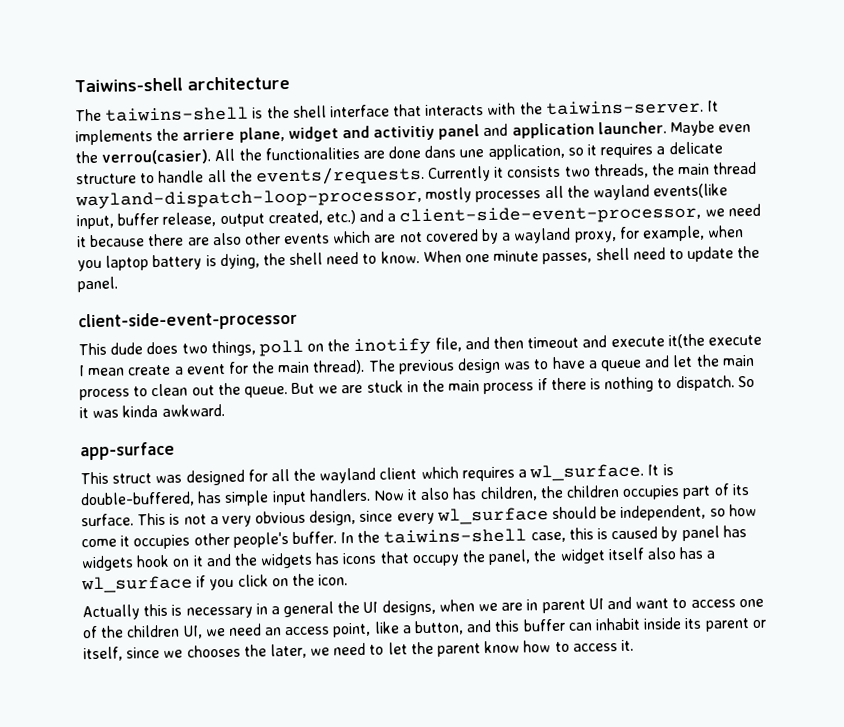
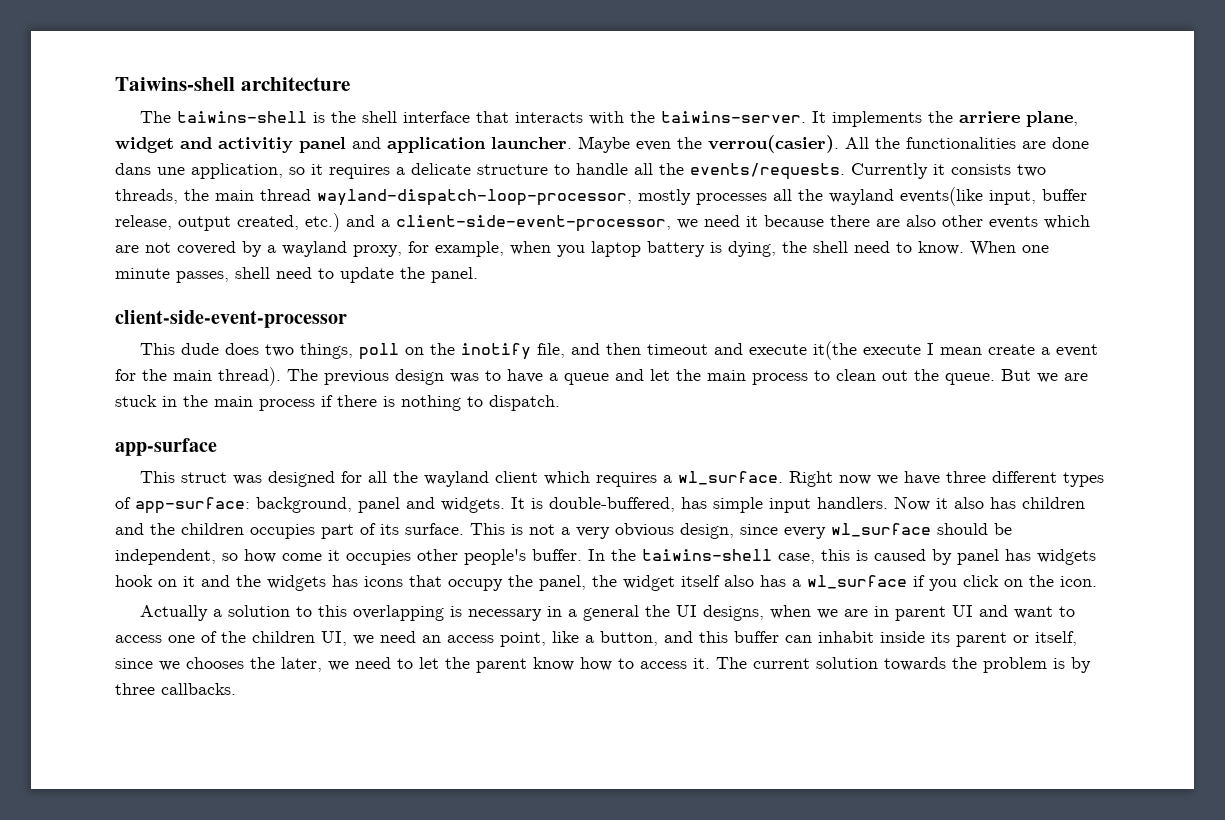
[737,375,755,388] [79,404,225,419] So it was kinda awkward. -> (560, 403) none
(645, 472) none -> [789,471,1105,487] [115,497,505,514] Right now we have three different types of app-surface: background, panel and widgets.
[479,486,538,502] children, -> [1022,497,1085,509] [115,523,144,535] children and
[143,603,169,617] this -> [213,605,445,621] a solution to this overlapping
(634, 645) none -> [716,657,1091,673] [115,683,236,695] The current solution towards the problem is by three callbacks.

